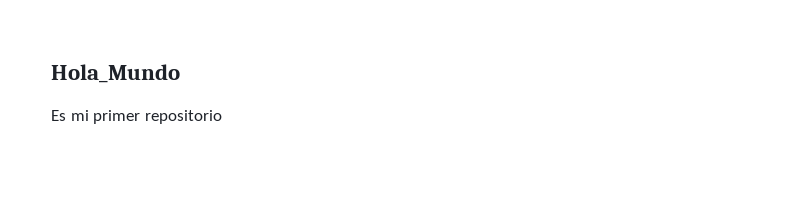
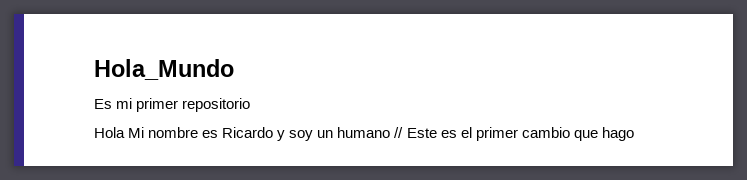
(222, 117) none -> [94,127,634,141] // Hola Mi nombre es Ricardo y soy un humano // Este es el primer cambio que hago

